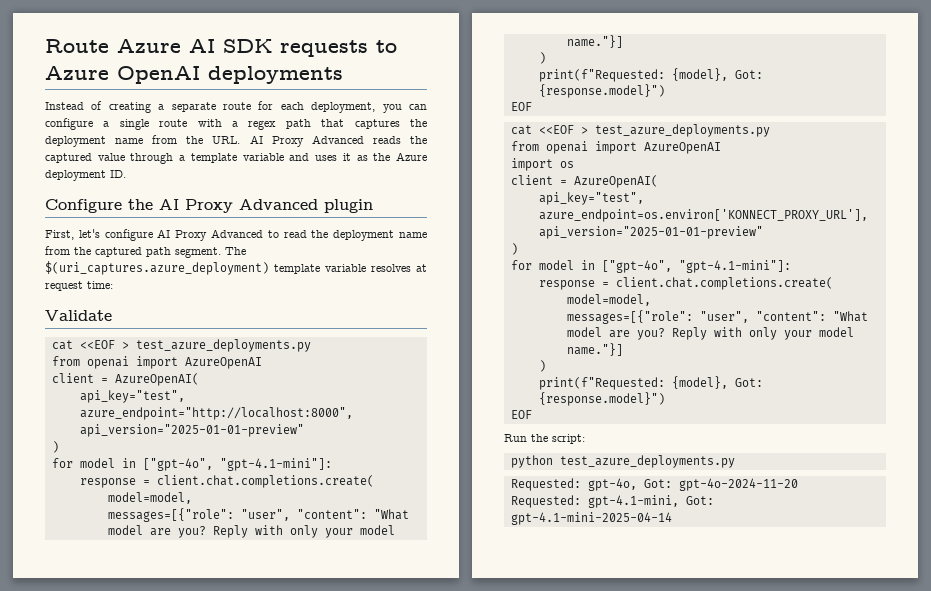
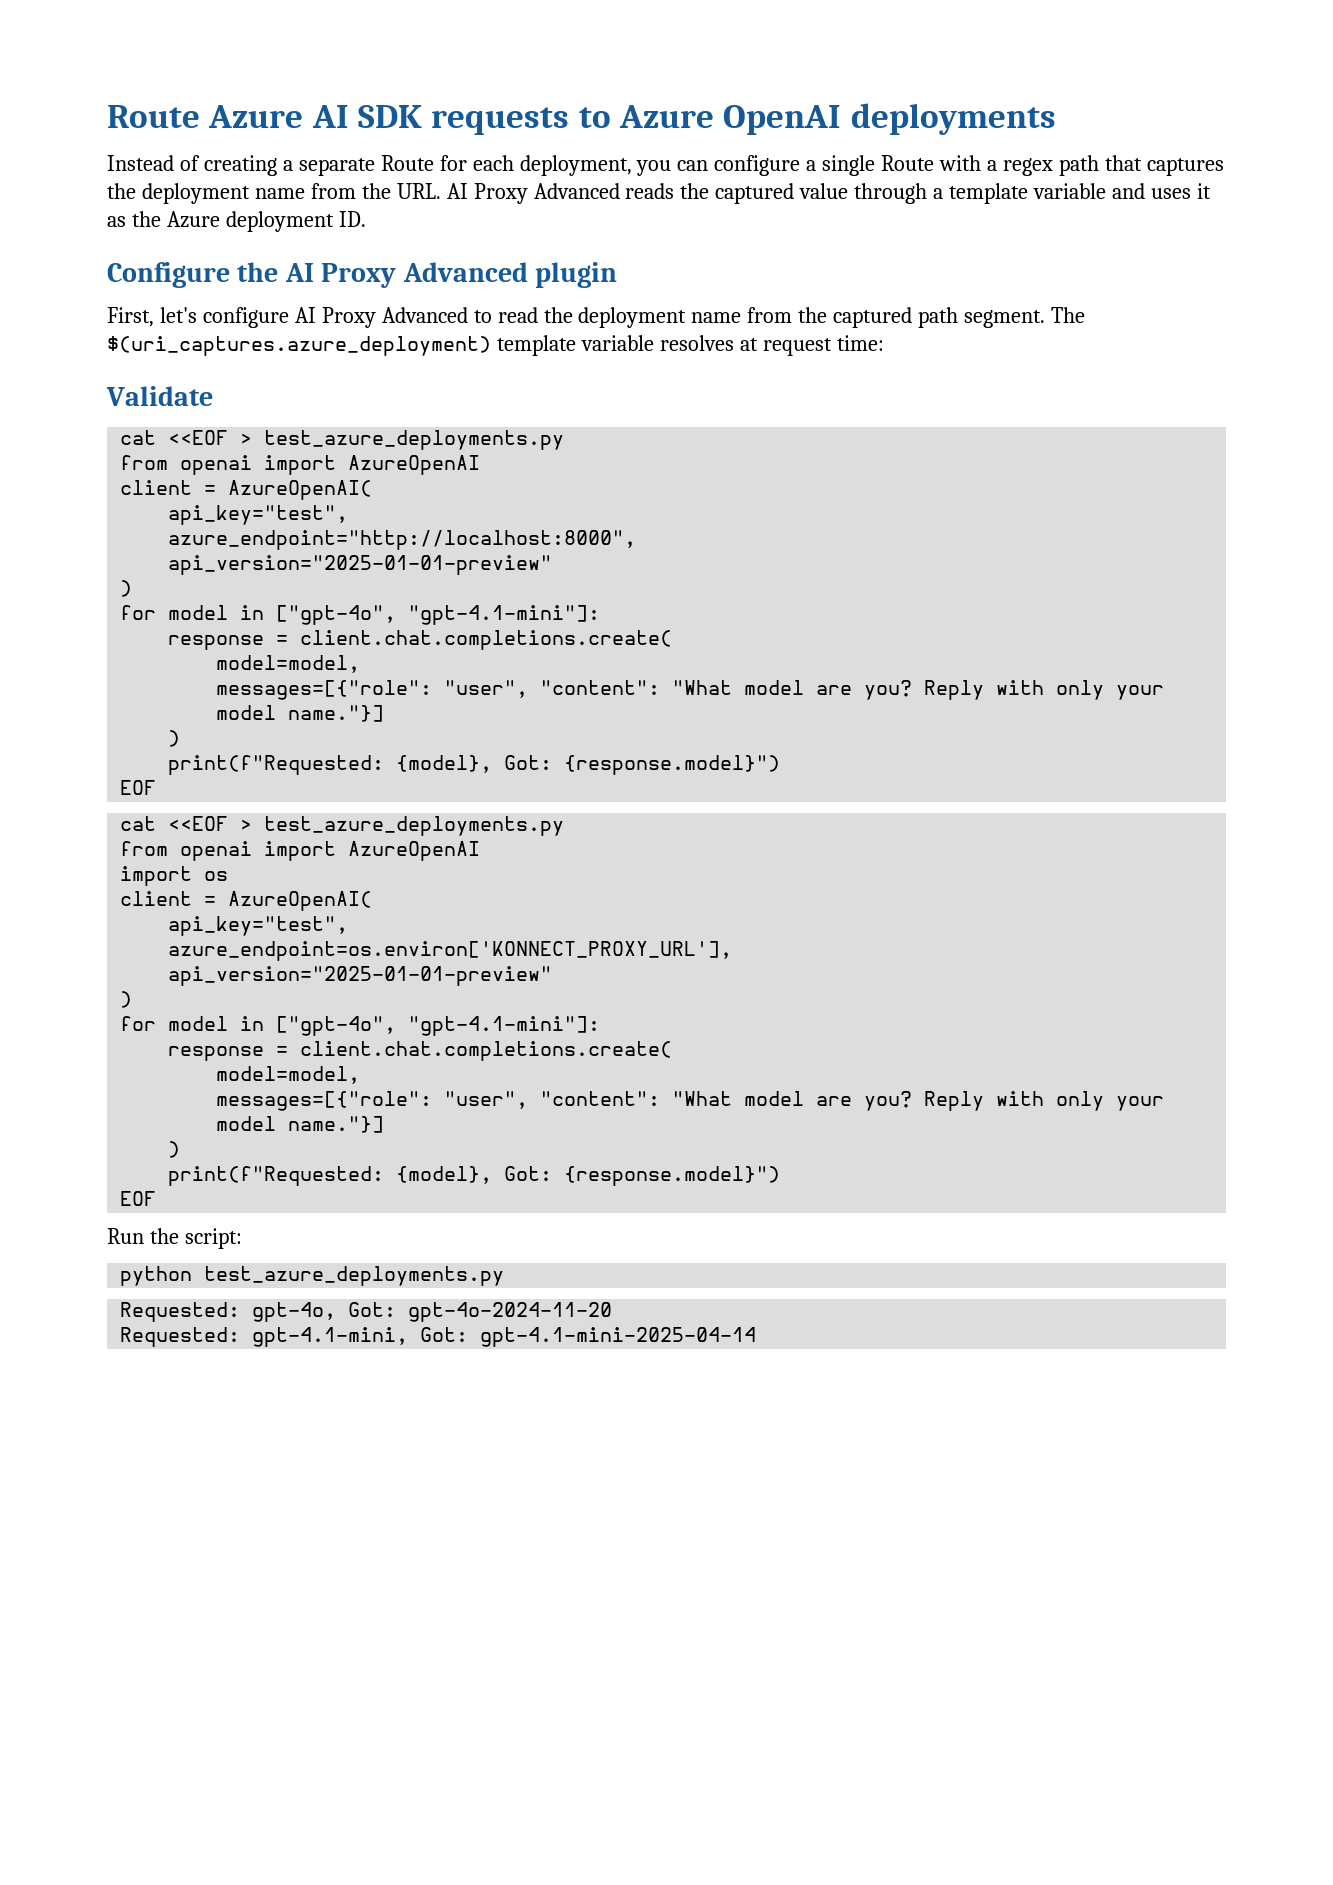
[223,102,252,110] route -> [380,155,434,171] Route
[159,119,188,127] route -> [881,155,935,171] Route

